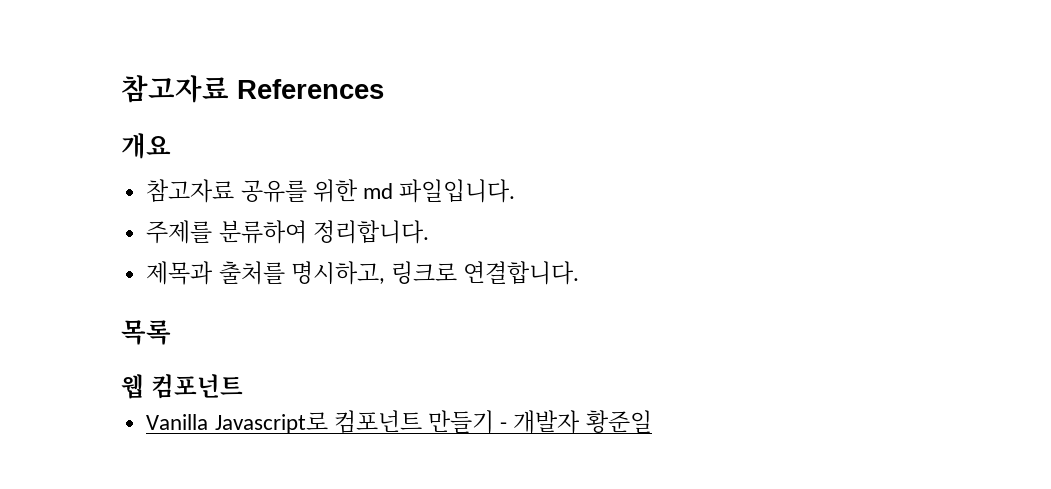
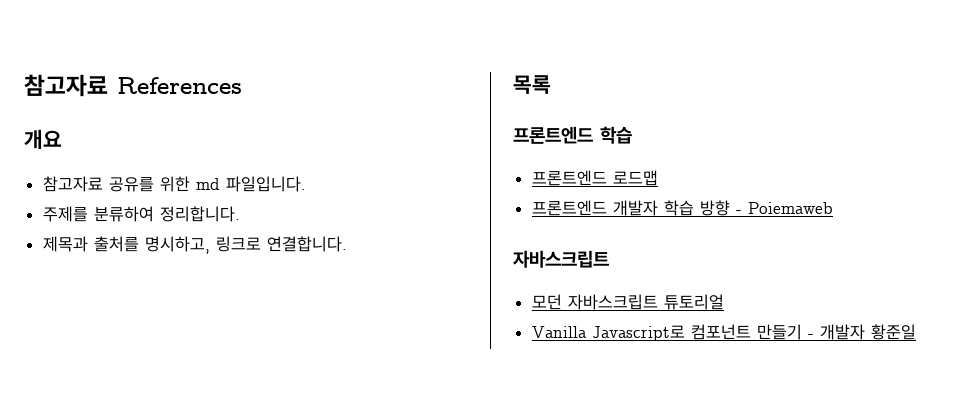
[121,374,243,399] 웹 컴포넌트 -> [513,126,632,144] [531,170,658,186] [531,200,833,216] [513,250,609,268] [531,294,724,310] 프론트엔드 학습 // 프론트엔드 로드맵 // 프론트엔드 개발자 학습 방향 - Poiemaweb // 자바스크립트 // 모던 자바스크립트 튜토리얼

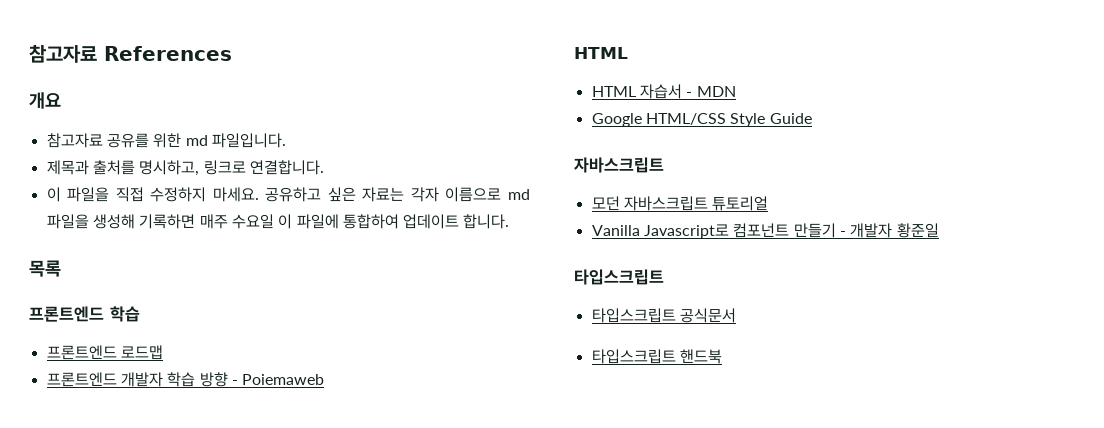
[42,206,240,222] // 주제를 분류하여 정리합니다. -> (286, 140) none
(347, 244) none -> [46,187,530,202] [46,214,510,229] // 이 파일을 직접 수정하지 마세요. 공유하고 싶은 자료는 각자 이름으로 md 파일을 생성해 기록하면 매주 수요일 이 파일에 통합하여 업데이트 합니다.
(833, 208) none -> [574,47,628,59] [591,84,736,99] [591,113,812,127] // HTML // HTML 자습서 - MDN // Google HTML/CSS Style Guide
(916, 332) none -> [574,269,664,285] [591,308,736,323] [591,349,722,364] // 타입스크립트 // 타입스크립트 공식문서 // 타입스크립트 핸드북

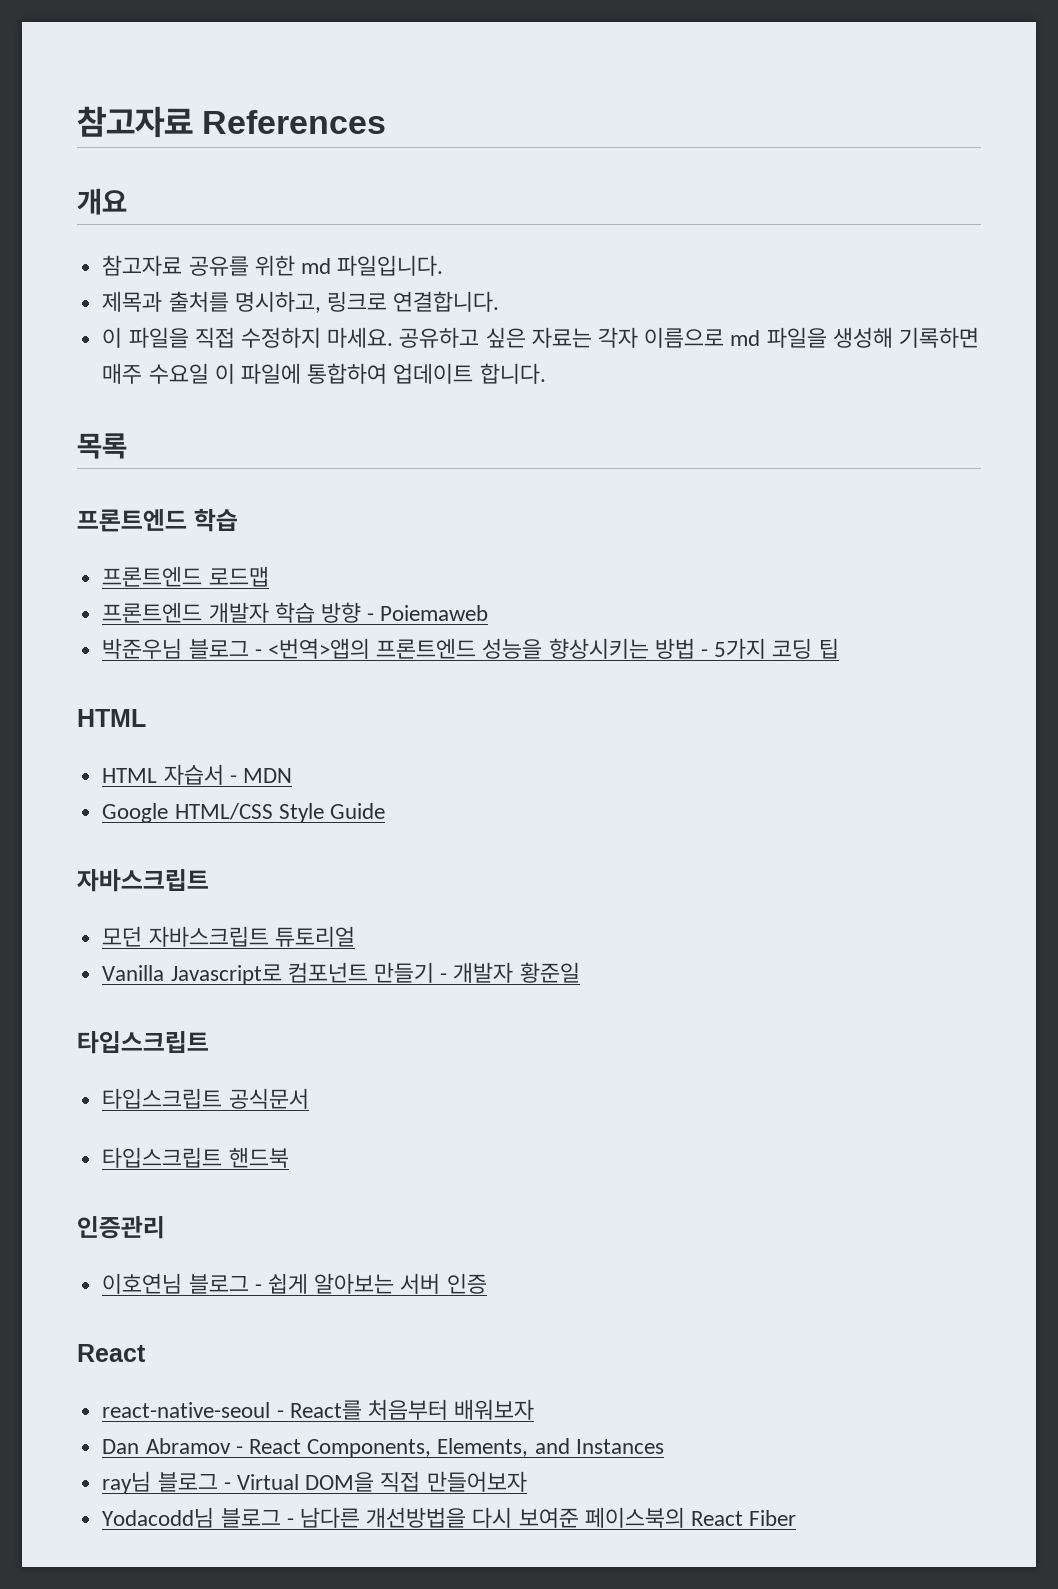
(325, 379) none -> [102,638,839,659] // 박준우님 블로그 - <번역>앱의 프론트엔드 성능을 향상시키는 방법 - 5가지 코딩 팁
(722, 356) none -> [77,1216,165,1239] [102,1273,487,1294] [77,1344,146,1362] [102,1399,535,1420] [102,1438,664,1458] [102,1471,527,1494] [102,1507,797,1528] // 인증관리 // 이호연님 블로그 - 쉽게 알아보는 서버 인증 // React // react-native-seoul - React를 처음부터 배워보자 // Dan Abramov - React Components, Elements, and Instances // ray님 블로그 - Virtual DOM을 직접 만들어보자 // Yodacodd님 블로그 - 남다른 개선방법을 다시 보여준 페이스북의 React Fiber

